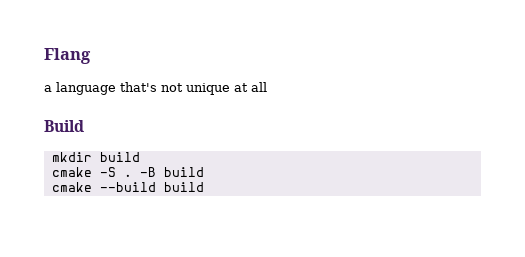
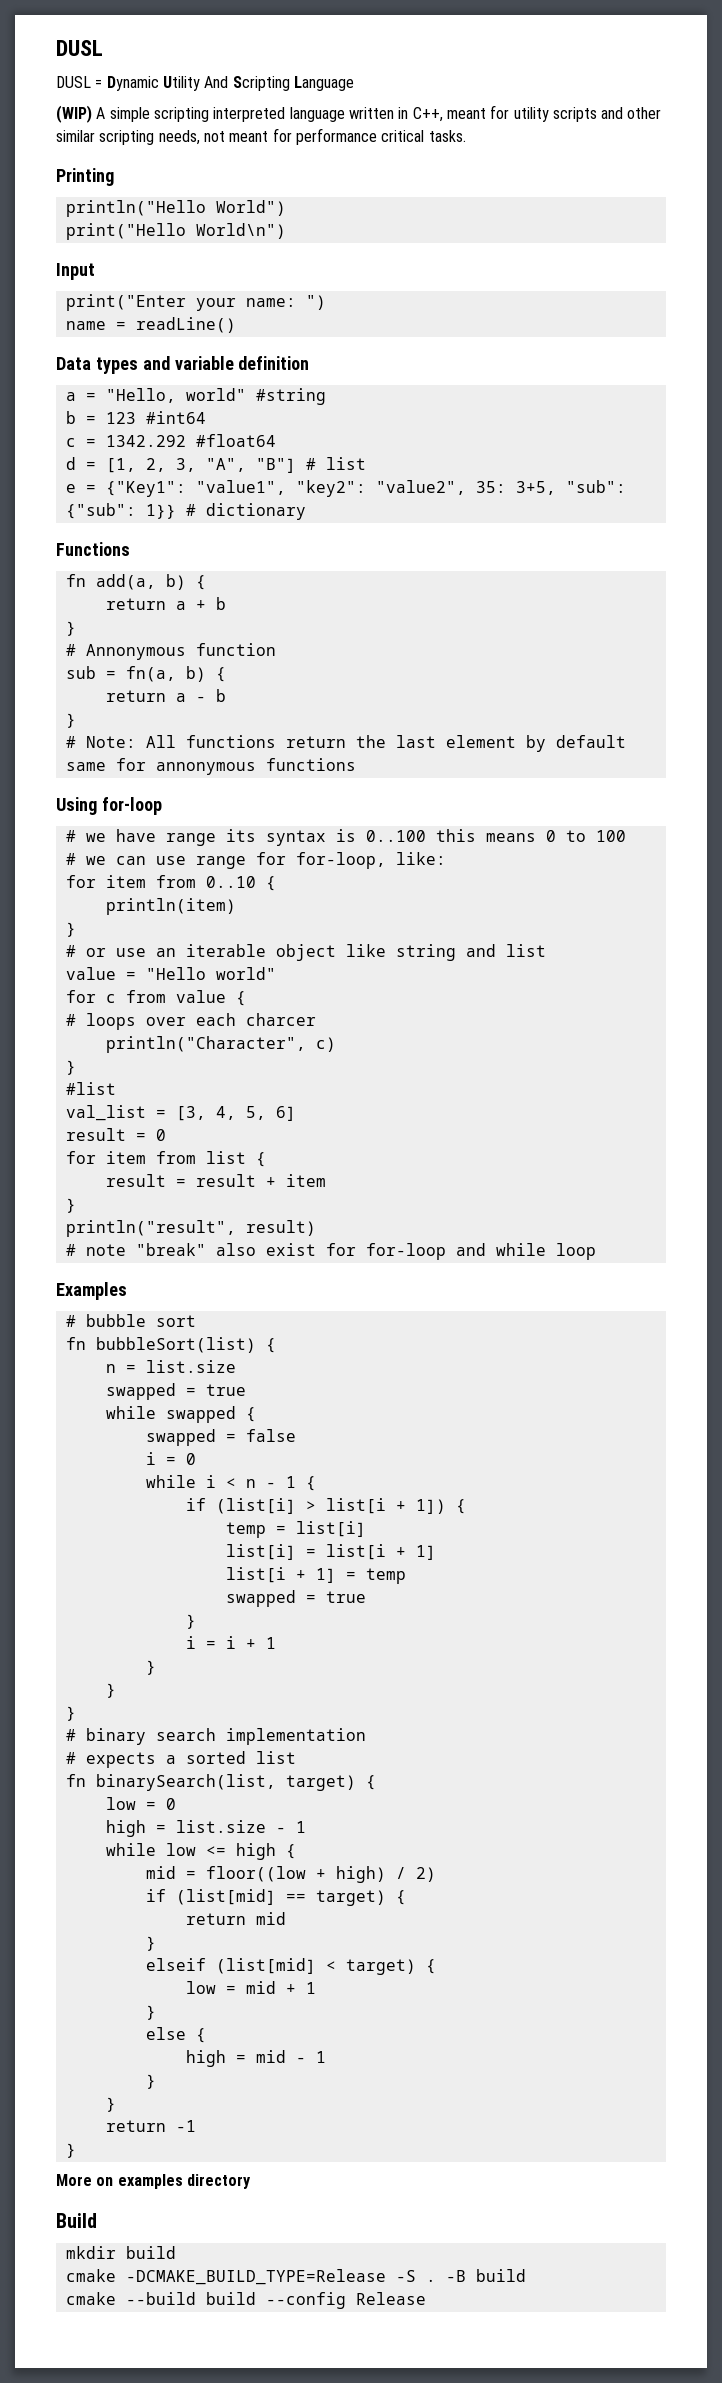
[44,48,91,64] [44,82,267,95] Flang // a language that's not unique at all -> [56,40,103,56] [56,76,354,91] [56,105,662,123] [56,128,466,145] [56,168,114,186] [65,200,286,217] [65,223,286,240] [56,263,95,280] [65,294,326,311] [65,317,236,333] [56,356,310,374] [65,388,326,405] [65,411,206,424] [65,434,276,447] [65,457,366,473] [65,480,626,497] [65,503,306,520] [56,542,130,556] [65,574,206,590] [105,597,226,610] [65,621,76,636] [65,643,276,660] [65,666,226,682] [105,689,226,702] [65,713,76,728] [65,735,626,752] [65,758,356,775] [56,797,162,815] [65,829,626,846] [65,852,446,869] [65,875,276,891] [105,898,236,915] [65,922,76,937] [65,944,546,961] [65,967,276,980] [65,990,246,1006] [65,1013,316,1030] [105,1036,336,1053] [65,1060,76,1075] [65,1082,116,1095] [65,1105,296,1121] [65,1128,166,1141] [65,1151,266,1167] [105,1174,326,1187] [65,1198,76,1213] [65,1220,316,1237] [65,1243,596,1260] [56,1282,127,1300] [65,1314,196,1327] [65,1337,276,1353] [105,1360,236,1373] [105,1383,246,1400] [105,1406,256,1423] [145,1429,296,1446] [145,1452,196,1465] [145,1475,316,1491] [185,1498,466,1514] [225,1521,366,1538] [225,1544,436,1560] [225,1567,406,1584] [225,1590,366,1607] [185,1614,196,1629] [185,1636,276,1649] [145,1660,156,1675] [105,1683,116,1698] [65,1706,76,1721] [65,1728,366,1745] [65,1751,296,1768] [65,1774,376,1791] [105,1797,176,1810] [105,1820,306,1837] [105,1843,296,1860] [145,1866,436,1883] [145,1889,406,1906] [185,1912,286,1925] [145,1936,156,1951] [145,1958,436,1975] [185,1981,316,1994] [145,2005,156,2020] [145,2027,206,2043] [185,2050,326,2067] [145,2074,156,2089] [105,2097,116,2112] [105,2120,196,2132] [65,2143,76,2158] [56,2174,251,2189] DUSL // DUSL = Dynamic Utility And Scripting Language // (WIP) A simple scripting interpreted language written in C++, meant for utility scripts and other similar scripting needs, not meant for performance critical tasks. // Printing // println("Hello World") // print("Hello World\n") // Input // print("Enter your name: ") // name = readLine() // Data types and variable definition // a = "Hello, world" #string // b = 123 #int64 // c = 1342.292 #float64 // d = [1, 2, 3, "A", "B"] # list // e = {"Key1": "value1", "key2": "value2", 35: 3+5, "sub": {"sub": 1}} # dictionary // Functions // fn add(a, b) { // return a + b // } // # Annonymous function // sub = fn(a, b) { // return a - b // } // # Note: All functions return the last element by default same for annonymous functions // Using for-loop // # we have range its syntax is 0..100 this means 0 to 100 // # we can use range for for-loop, like: // for item from 0..10 { // println(item) // } // # or use an iterable object like string and list // value = "Hello world" // for c from value { // # loops over each charcer // println("Character", c) // } // #list // val_list = [3, 4, 5, 6] // result = 0 // for item from list { // result = result + item // } // println("result", result) // # note "break" also exist for for-loop and while loop // Examples // # bubble sort // fn bubbleSort(list) { // n = list.size // swapped = true // while swapped { // swapped = false // i = 0 // while i < n - 1 { // if (list[i] > list[i + 1]) { // temp = list[i] // list[i] = list[i + 1] // list[i + 1] = temp // swapped = true // } // i = i + 1 // } // } // } // # binary search implementation // # expects a sorted list // fn binarySearch(list, target) { // low = 0 // high = list.size - 1 // while low <= high { // mid = floor((low + high) / 2) // if (list[mid] == target) { // return mid // } // elseif (list[mid] < target) { // low = mid + 1 // } // else { // high = mid - 1 // } // } // return -1 // } // More on examples directory
(92, 172) none -> [125,2269,386,2285] -DCMAKE_BUILD_TYPE=Release
(204, 187) none -> [265,2292,426,2309] --config Release

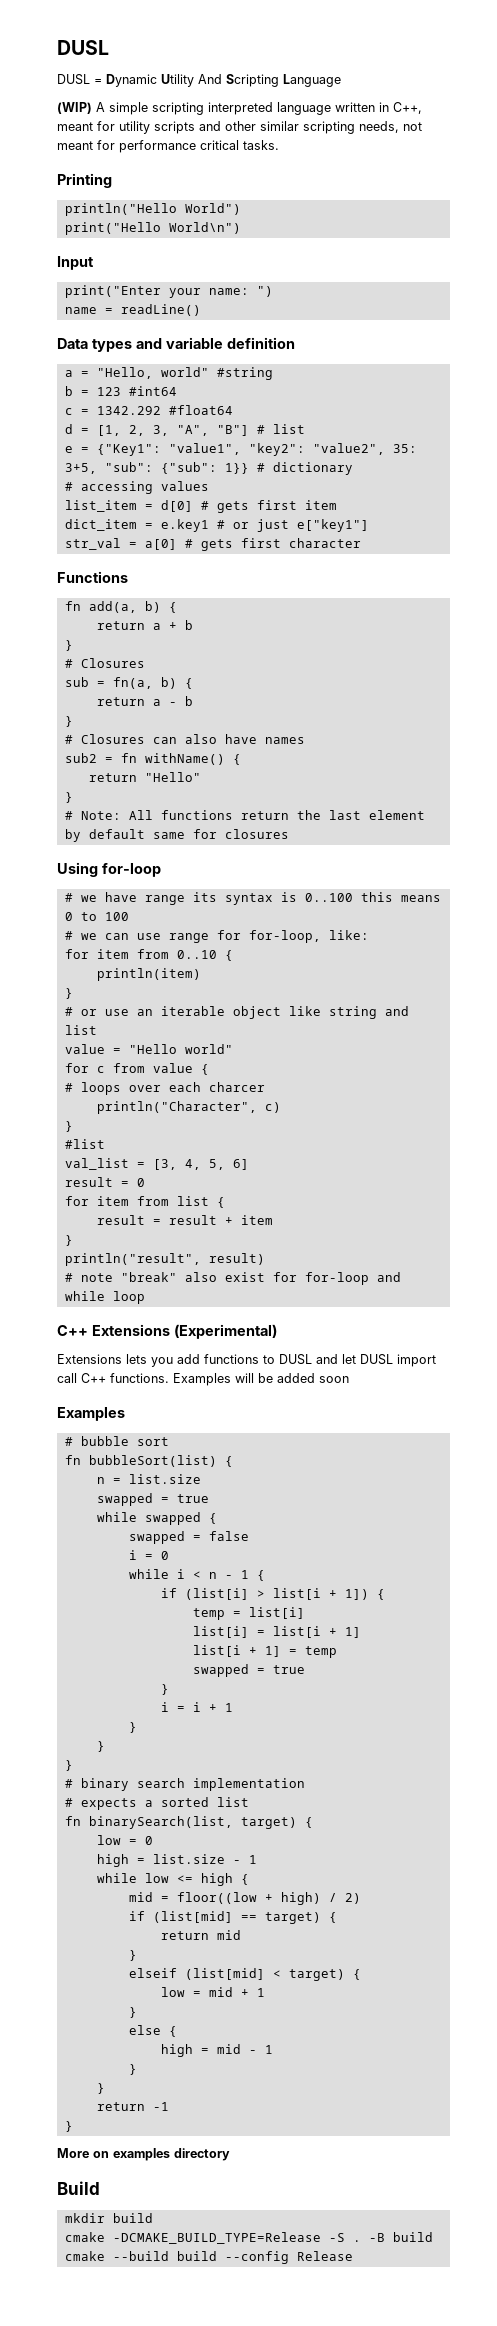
(306, 511) none -> [64,481,209,494] [64,500,337,513] [64,519,369,532] [64,538,361,551] // # accessing values // list_item = d[0] # gets first item // dict_item = e.key1 # or just e["key1"] // str_val = a[0] # gets first character
[85,643,276,660] Annonymous function -> [80,658,145,668] Closures
(76, 720) none -> [64,734,305,744] [64,753,241,765] [88,772,201,782] [64,792,73,803] // # Closures can also have names // sub2 = fn withName() { // return "Hello" // }
[155,758,356,775] annonymous functions -> [224,829,289,839] closures
(596, 1251) none -> [57,1324,277,1339] [57,1354,436,1367] [57,1373,349,1386] // C++ Extensions (Experimental) // Extensions lets you add functions to DUSL and let DUSL import call C++ functions. Examples will be added soon

